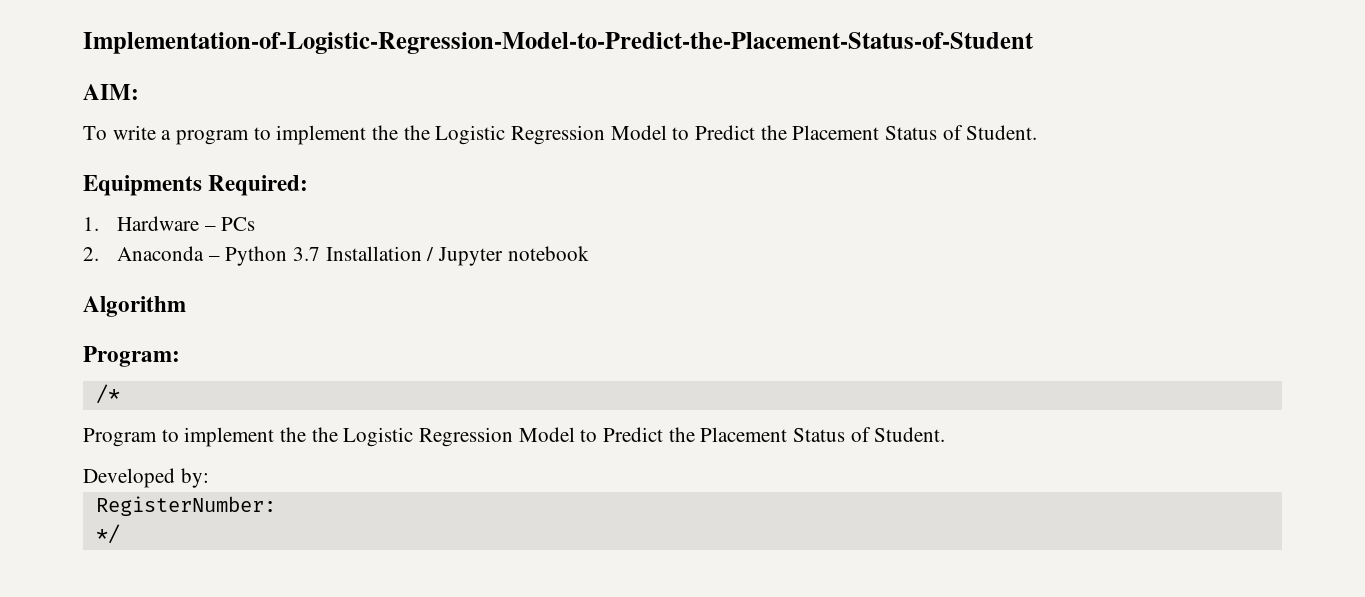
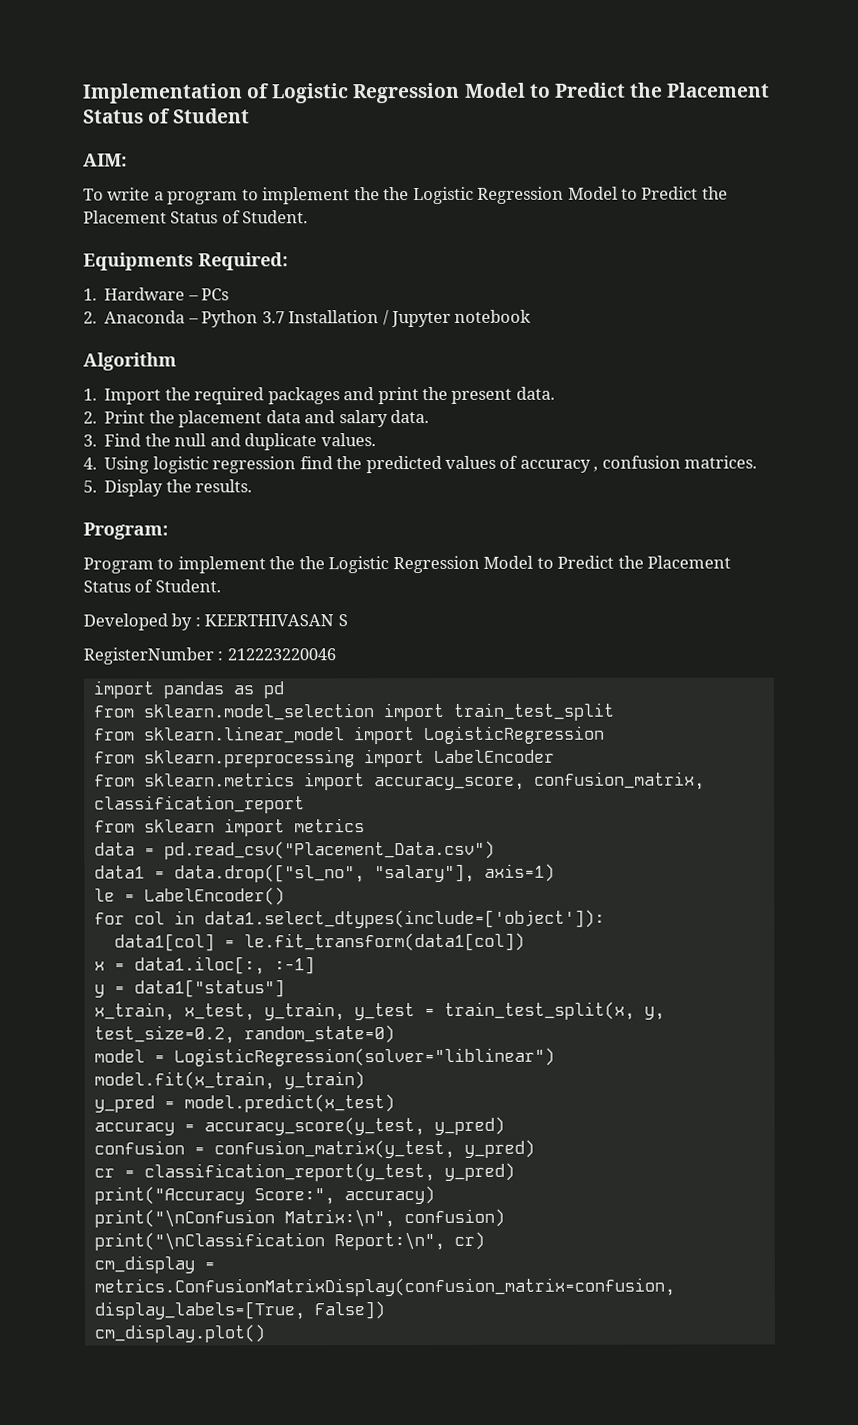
[83,32,1034,54] Implementation-of-Logistic-Regression-Model-to-Predict-the-Placement-Status-of-Student -> [83,82,771,104] [83,108,251,124] Implementation of Logistic Regression Model to Predict the Placement Status of Student
(186, 306) none -> [83,386,555,405] [83,410,429,428] [83,433,376,451] [83,455,758,474] [83,479,253,497] // 1. Import the required packages and print the present data. // 2. Print the placement data and salary data. // 3. Find the null and duplicate values. // 4. Using logistic regression find the predicted values of accuracy , confusion matrices. // 5. Display the results.
[95,384,120,404] // /* -> (168, 531) none
[180,468,209,488] [95,496,276,516] [95,524,120,544] by: // RegisterNumber: // */ -> [171,613,348,631] [83,647,336,665] [92,680,284,699] [92,702,615,722] [93,725,605,745] [93,749,555,768] [93,771,705,791] [93,795,305,814] [93,818,365,837] [93,840,495,860] [93,863,555,883] [93,887,285,906] [93,909,605,929] [113,932,525,952] [93,956,315,975] [93,979,285,998] [93,1001,665,1021] [93,1025,395,1044] [93,1047,555,1067] [93,1071,365,1090] [93,1094,395,1113] [93,1116,505,1136] [93,1139,535,1159] [93,1162,515,1182] [93,1185,435,1205] [93,1208,505,1228] [93,1231,485,1251] [93,1255,215,1274] [93,1277,675,1297] [93,1301,385,1320] [93,1324,265,1343] by : KEERTHIVASAN S // RegisterNumber : 212223220046 // import pandas as pd // from sklearn.model_selection import train_test_split // from sklearn.linear_model import LogisticRegression // from sklearn.preprocessing import LabelEncoder // from sklearn.metrics import accuracy_score, confusion_matrix, classification_report // from sklearn import metrics // data = pd.read_csv("Placement_Data.csv") // data1 = data.drop(["sl_no", "salary"], axis=1) // le = LabelEncoder() // for col in data1.select_dtypes(include=['object']): // data1[col] = le.fit_transform(data1[col]) // x = data1.iloc[:, :-1] // y = data1["status"] // x_train, x_test, y_train, y_test = train_test_split(x, y, test_size=0.2, random_state=0) // model = LogisticRegression(solver="liblinear") // model.fit(x_train, y_train) // y_pred = model.predict(x_test) // accuracy = accuracy_score(y_test, y_pred) // confusion = confusion_matrix(y_test, y_pred) // cr = classification_report(y_test, y_pred) // print("Accuracy Score:", accuracy) // print("\nConfusion Matrix:\n", confusion) // print("\nClassification Report:\n", cr) // cm_display = metrics.ConfusionMatrixDisplay(confusion_matrix=confusion, display_labels=[True, False]) // cm_display.plot()

